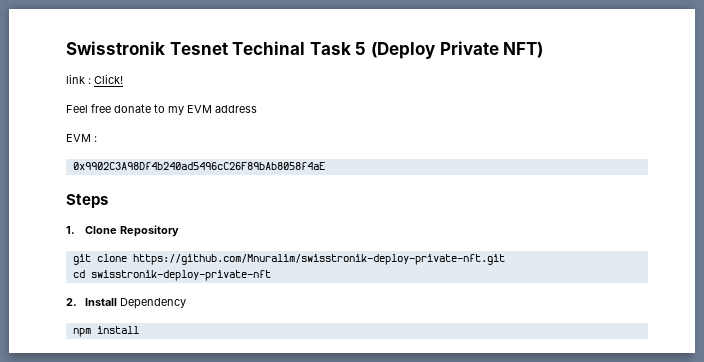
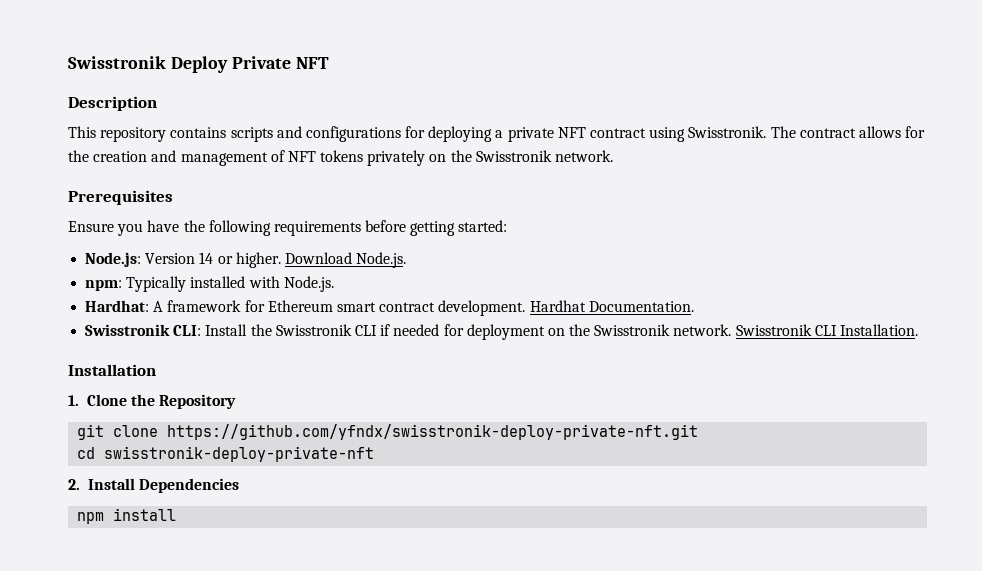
[66,41,544,59] [66,74,123,84] [66,104,257,115] [66,134,97,142] [72,162,325,170] [66,194,108,208] Swisstronik Tesnet Techinal Task 5 (Deploy Private NFT) // link : Click! // Feel free donate to my EVM address // EVM : // 0x9902C3A98Df4b240ad5496cC26F89bAb8058f4aE // Steps -> [68,56,329,73] [68,96,157,111] [68,126,926,142] [68,150,614,166] [68,190,173,205] [68,220,508,236] [85,252,407,268] [85,276,334,292] [85,300,694,316] [85,324,919,340] [68,364,156,376] Swisstronik Deploy Private NFT // Description // This repository contains scripts and configurations for deploying a private NFT contract using Swisstronik. The contract allows for the creation and management of NFT tokens privately on the Swisstronik network. // Prerequisites // Ensure you have the following requirements before getting started: // Node.js: Version 14 or higher. Download Node.js. // npm: Typically installed with Node.js. // Hardhat: A framework for Ethereum smart contract development. Hardhat Documentation. // Swisstronik CLI: Install the Swisstronik CLI if needed for deployment on the Swisstronik network. Swisstronik CLI Installation. // Installation
(118, 230) none -> [130,394,155,406] the
[132,254,505,265] https://github.com/Mnuralim/swisstronik-deploy-private-nft.git -> [167,424,699,440] https://github.com/yfndx/swisstronik-deploy-private-nft.git
[120,298,187,309] Dependency -> [138,478,239,493] Dependencies

